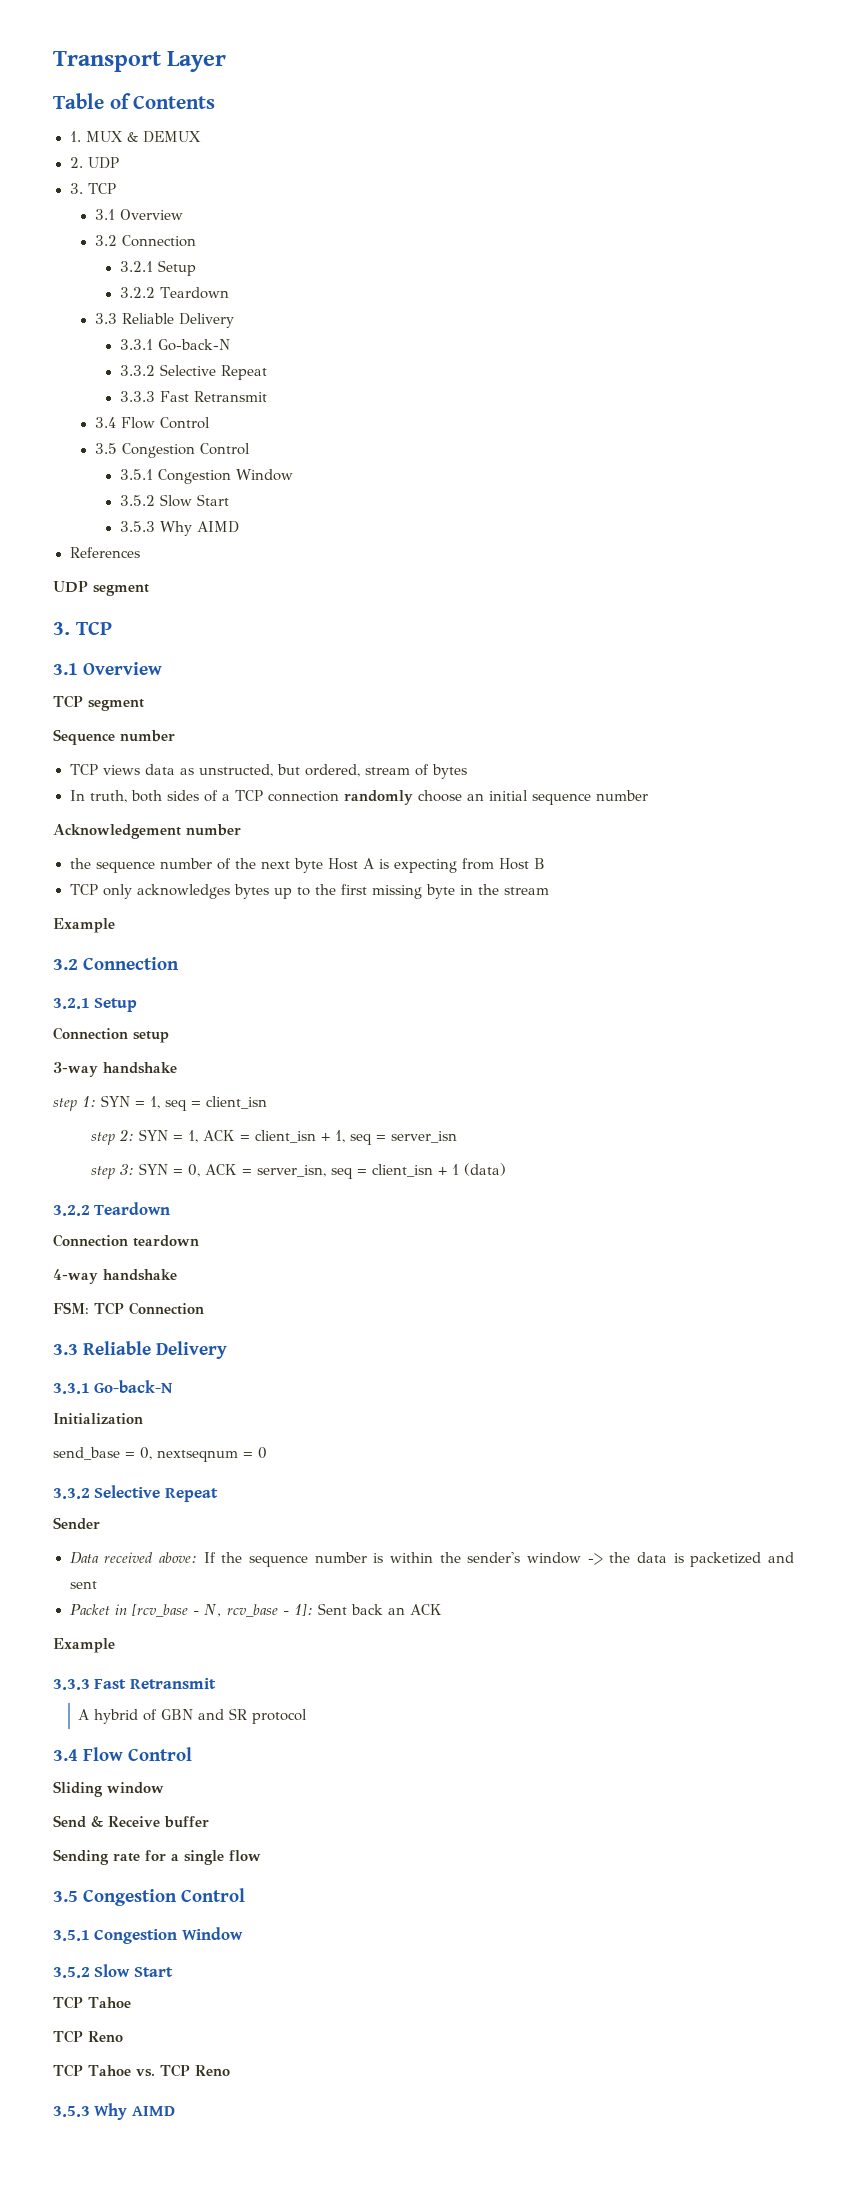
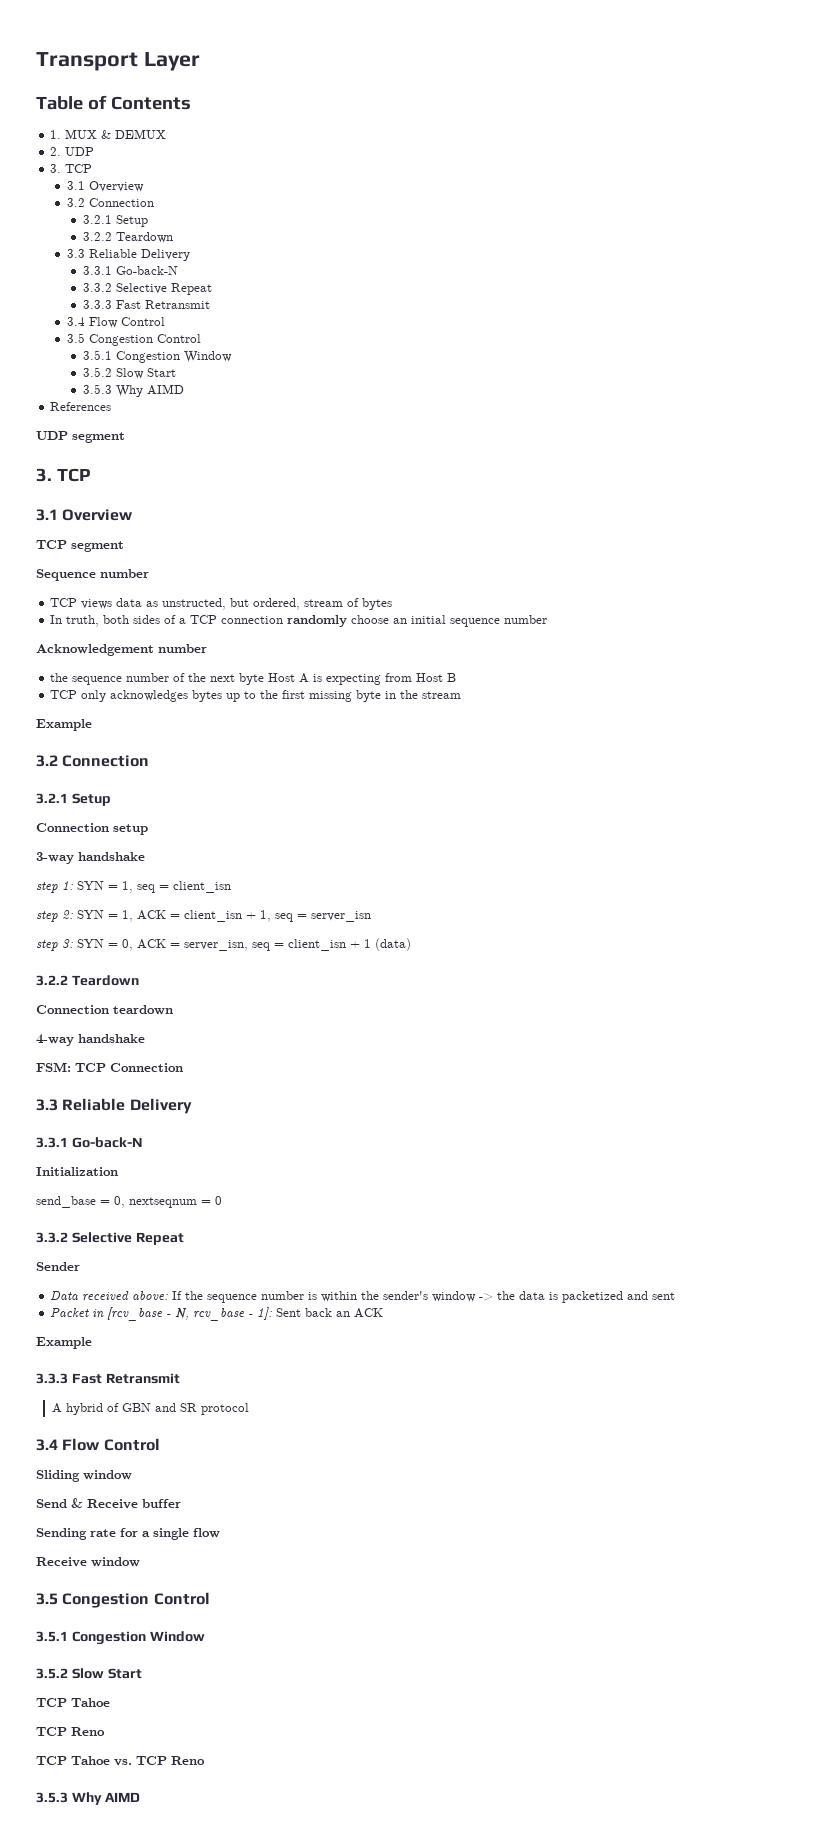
(261, 1855) none -> [36,1557,140,1567] // Receive window

